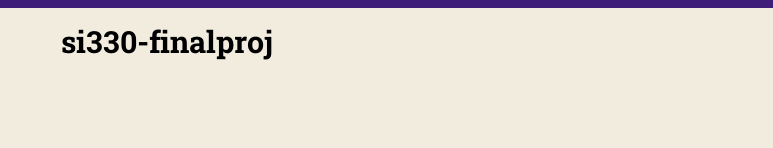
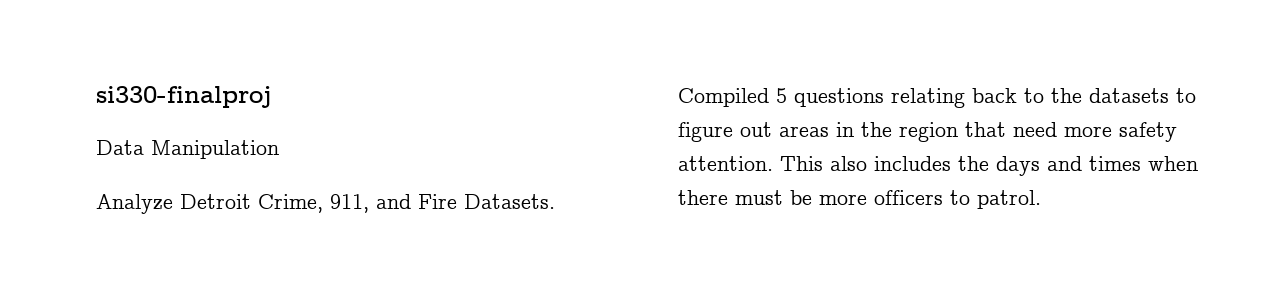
(273, 44) none -> [96,140,279,159] [96,194,555,214] [678,88,1196,108] [678,122,1177,142] [678,156,1198,176] [678,190,1041,209] // Data Manipulation // Analyze Detroit Crime, 911, and Fire Datasets. Compiled 5 questions relating back to the datasets to figure out areas in the region that need more safety attention. This also includes the days and times when there must be more officers to patrol.

